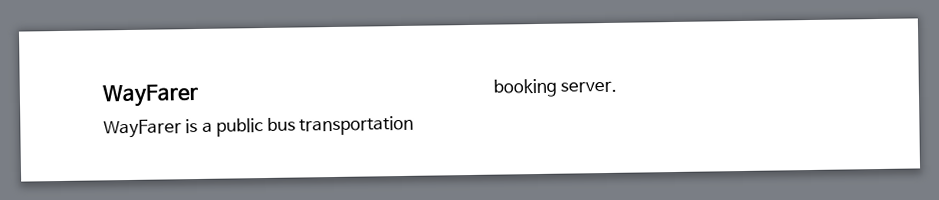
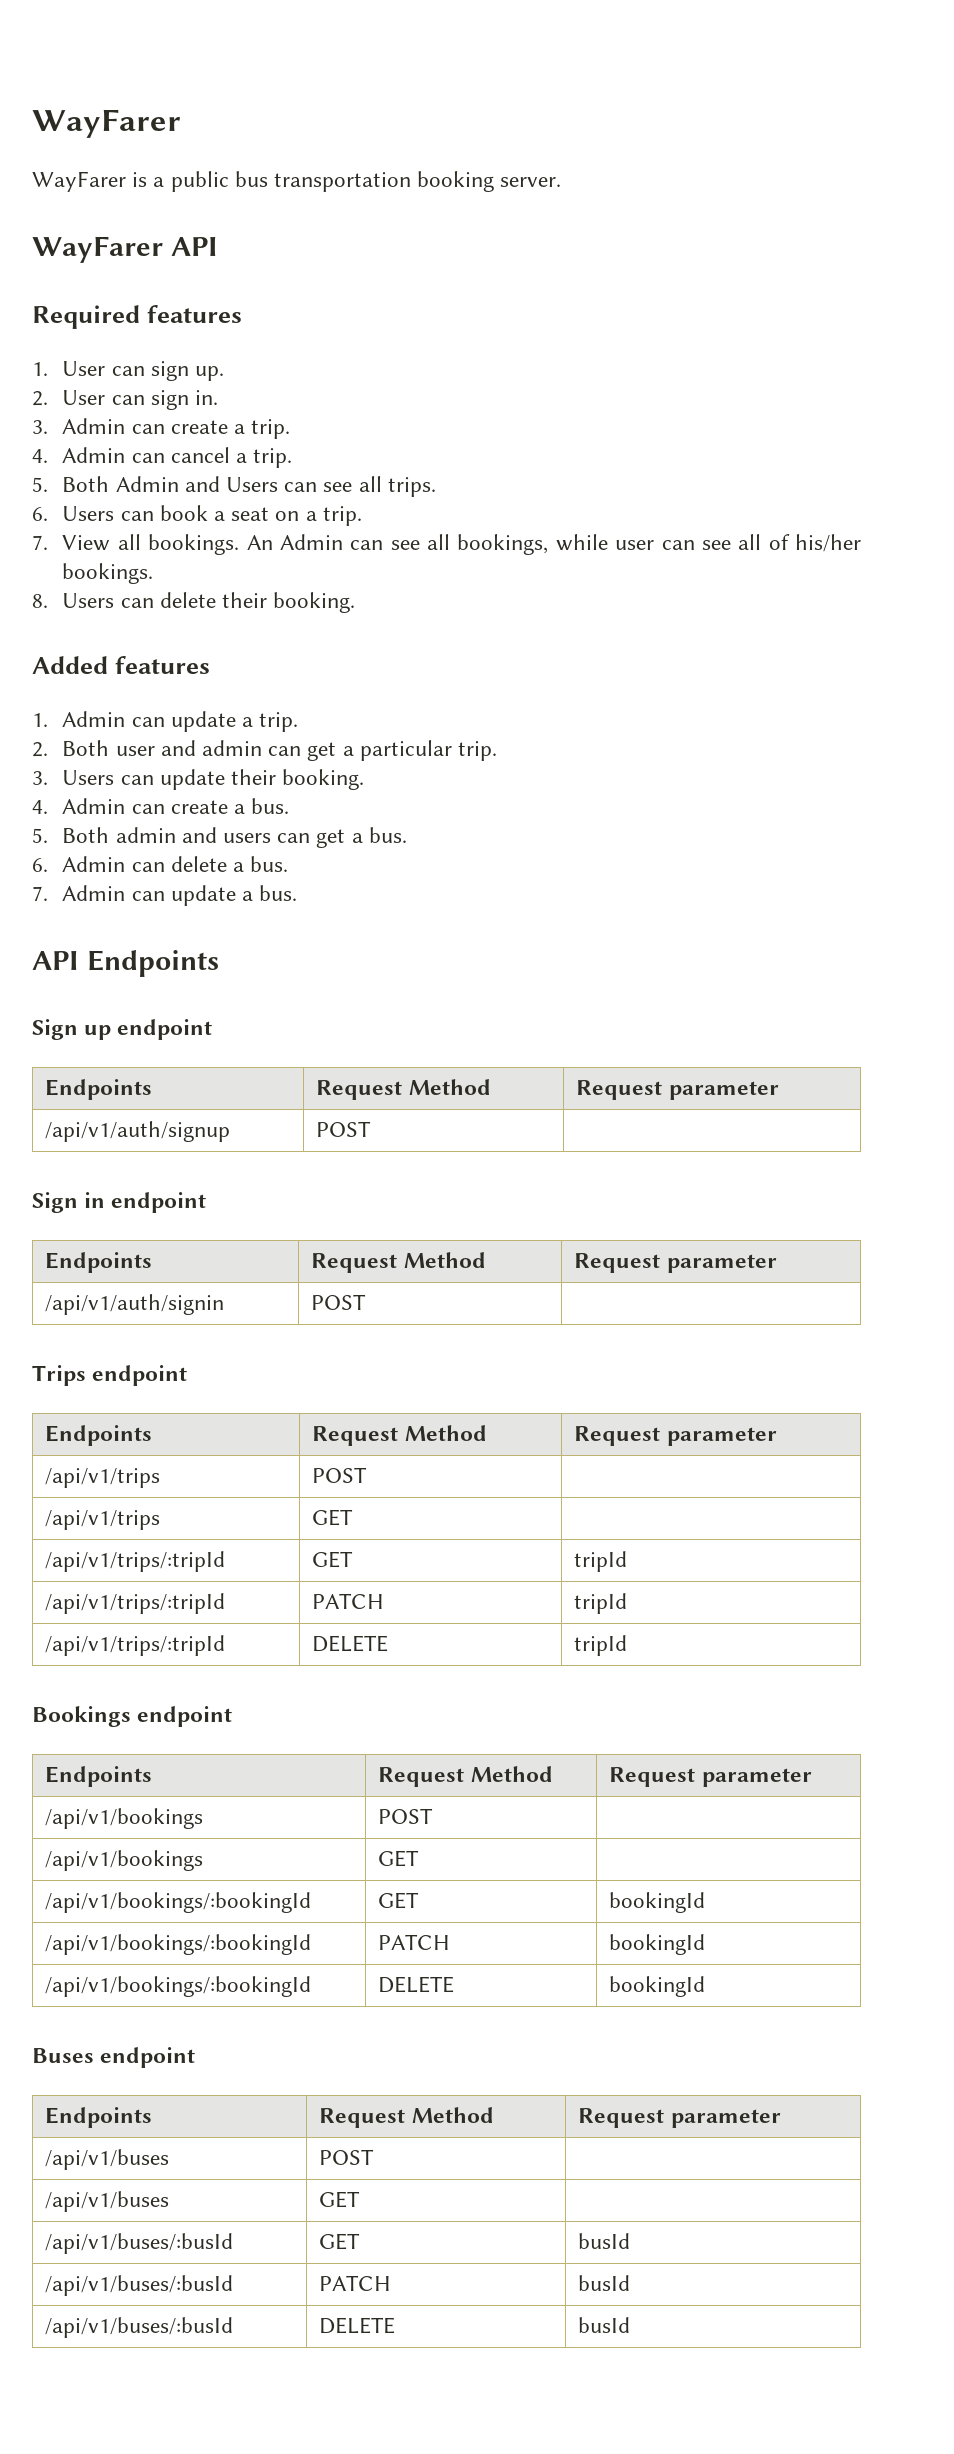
(618, 86) none -> [32,236,218,263] [32,305,243,329] [32,361,225,381] [32,390,219,410] [32,418,291,439] [32,447,293,468] [32,476,436,497] [32,505,362,526] [32,534,861,555] [62,563,154,584] [32,592,356,613] [32,656,211,674] [32,711,299,732] [32,740,498,761] [32,769,365,790] [32,798,290,814] [32,827,407,848] [32,856,289,872] [32,885,298,906] [32,950,219,977] [32,1019,213,1040] [45,1079,153,1100] [316,1079,491,1100] [576,1080,779,1100] [45,1121,231,1142] [316,1121,372,1137] [32,1192,207,1213] [45,1252,153,1273] [311,1252,486,1273] [574,1253,777,1273] [45,1294,225,1315] [311,1294,367,1310] [32,1365,188,1386] [45,1425,153,1446] [312,1425,487,1446] [574,1426,777,1446] [45,1468,161,1488] [312,1467,368,1483] [45,1510,161,1530] [312,1509,354,1526] [45,1551,226,1572] [312,1551,354,1568] [574,1551,628,1572] [45,1593,226,1614] [312,1593,385,1609] [574,1593,628,1614] [45,1635,226,1656] [312,1635,389,1652] [574,1635,628,1656] [32,1706,233,1727] [45,1766,153,1787] [378,1766,553,1787] [609,1767,812,1787] [45,1808,204,1829] [378,1808,434,1824] [45,1850,204,1871] [378,1850,420,1867] [45,1892,312,1913] [378,1892,420,1909] [609,1892,706,1913] [45,1934,312,1955] [378,1934,451,1950] [609,1934,706,1955] [45,1976,312,1997] [378,1976,455,1993] [609,1976,706,1997] [32,2047,196,2068] [45,2107,153,2128] [319,2107,494,2128] [578,2108,781,2128] [45,2149,170,2170] [319,2149,375,2165] [45,2191,170,2212] [319,2191,361,2208] [45,2233,234,2254] [319,2233,361,2250] [578,2233,631,2249] [45,2275,234,2296] [319,2275,392,2291] [578,2275,631,2291] [45,2317,234,2338] [319,2317,396,2334] [578,2317,631,2333] // WayFarer API // Required features // 1. User can sign up. // 2. User can sign in. // 3. Admin can create a trip. // 4. Admin can cancel a trip. // 5. Both Admin and Users can see all trips. // 6. Users can book a seat on a trip. // 7. View all bookings. An Admin can see all bookings, while user can see all of his/her bookings. // 8. Users can delete their booking. // Added features // 1. Admin can update a trip. // 2. Both user and admin can get a particular trip. // 3. Users can update their booking. // 4. Admin can create a bus. // 5. Both admin and users can get a bus. // 6. Admin can delete a bus. // 7. Admin can update a bus. // API Endpoints // Sign up endpoint // Endpoints | Request Method | Request parameter // /api/v1/auth/signup | POST | // Sign in endpoint // Endpoints | Request Method | Request parameter // /api/v1/auth/signin | POST | // Trips endpoint // Endpoints | Request Method | Request parameter // /api/v1/trips | POST | // /api/v1/trips | GET | // /api/v1/trips/:tripId | GET | tripId // /api/v1/trips/:tripId | PATCH | tripId // /api/v1/trips/:tripId | DELETE | tripId // Bookings endpoint // Endpoints | Request Method | Request parameter // /api/v1/bookings | POST | // /api/v1/bookings | GET | // /api/v1/bookings/:bookingId | GET | bookingId // /api/v1/bookings/:bookingId | PATCH | bookingId // /api/v1/bookings/:bookingId | DELETE | bookingId // Buses endpoint // Endpoints | Request Method | Request parameter // /api/v1/buses | POST | // /api/v1/buses | GET | // /api/v1/buses/:busId | GET | busId // /api/v1/buses/:busId | PATCH | busId // /api/v1/buses/:busId | DELETE | busId

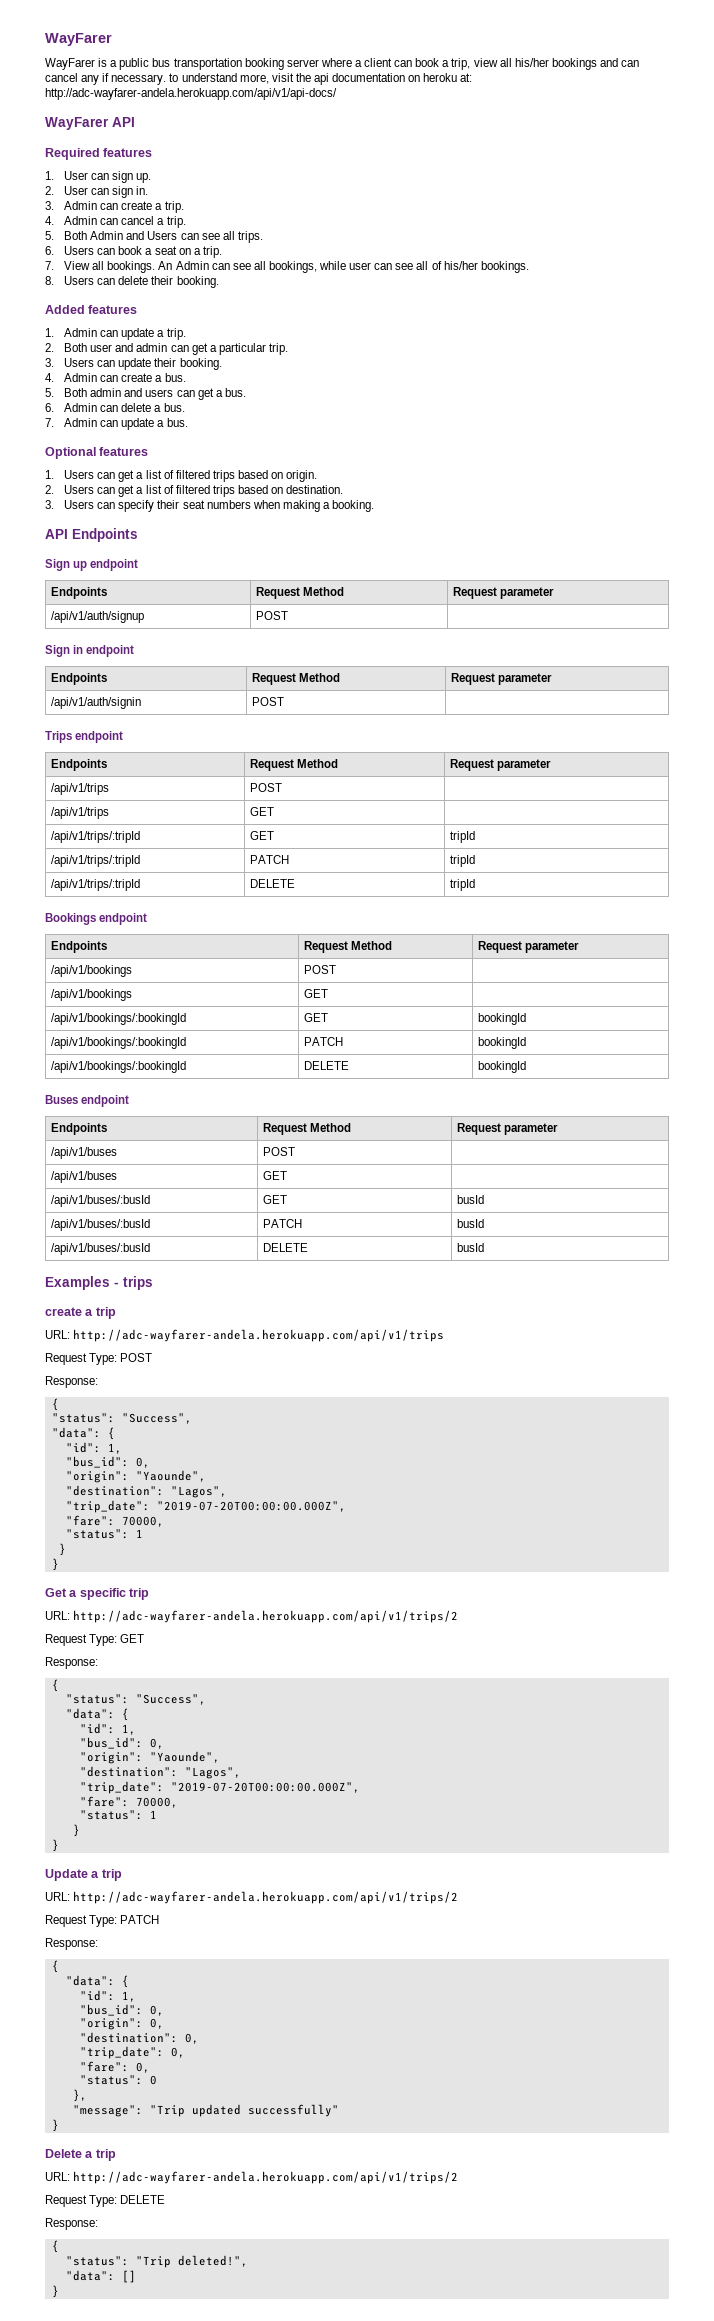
[500,177,562,187] server. -> [286,58,640,70] [45,73,473,85] [45,88,337,100] server where a client can book a trip, view all his/her bookings and can cancel any if necessary. to understand more, visit the api documentation on heroku at: http://adc-wayfarer-andela.herokuapp.com/api/v1/api-docs/
(298, 893) none -> [45,447,149,459] [45,470,318,482] [45,485,344,497] [45,500,375,512] // Optional features // 1. Users can get a list of filtered trips based on origin. // 2. Users can get a list of filtered trips based on destination. // 3. Users can specify their seat numbers when making a booking.
(631, 2325) none -> [45,1276,153,1290] [45,1307,116,1319] [45,1329,445,1342] [45,1353,153,1365] [45,1376,98,1388] [51,1398,59,1411] [51,1413,192,1424] [51,1427,115,1440] [65,1442,122,1454] [65,1456,150,1468] [65,1470,206,1483] [65,1485,227,1498] [65,1500,346,1513] [65,1515,164,1527] [65,1529,143,1539] [58,1543,66,1556] [51,1558,59,1571] [45,1588,150,1600] [45,1610,459,1623] [45,1634,145,1646] [45,1657,98,1669] [51,1679,59,1692] [65,1694,206,1705] [65,1708,129,1721] [79,1723,136,1735] [79,1737,164,1749] [79,1751,220,1764] [79,1766,241,1779] [79,1781,360,1794] [79,1796,178,1808] [79,1810,157,1820] [72,1824,80,1837] [51,1839,59,1852] [45,1869,122,1881] [45,1891,459,1904] [45,1915,160,1927] [45,1938,98,1950] [51,1960,59,1973] [65,1975,129,1988] [79,1990,136,2002] [79,2004,164,2016] [79,2018,164,2030] [79,2032,199,2044] [79,2046,185,2059] [79,2061,150,2073] [79,2075,157,2085] [72,2089,87,2102] [72,2104,339,2117] [51,2119,59,2132] [45,2149,116,2161] [45,2171,459,2184] [45,2195,166,2207] [45,2218,98,2230] [51,2240,59,2253] [65,2255,248,2268] [65,2270,136,2283] [51,2285,59,2298] // Examples - trips // create a trip // URL: http://adc-wayfarer-andela.herokuapp.com/api/v1/trips // Request Type: POST // Response: // { // "status": "Success", // "data": { // "id": 1, // "bus_id": 0, // "origin": "Yaounde", // "destination": "Lagos", // "trip_date": "2019-07-20T00:00:00.000Z", // "fare": 70000, // "status": 1 // } // } // Get a specific trip // URL: http://adc-wayfarer-andela.herokuapp.com/api/v1/trips/2 // Request Type: GET // Response: // { // "status": "Success", // "data": { // "id": 1, // "bus_id": 0, // "origin": "Yaounde", // "destination": "Lagos", // "trip_date": "2019-07-20T00:00:00.000Z", // "fare": 70000, // "status": 1 // } // } // Update a trip // URL: http://adc-wayfarer-andela.herokuapp.com/api/v1/trips/2 // Request Type: PATCH // Response: // { // "data": { // "id": 1, // "bus_id": 0, // "origin": 0, // "destination": 0, // "trip_date": 0, // "fare": 0, // "status": 0 // }, // "message": "Trip updated successfully" // } // Delete a trip // URL: http://adc-wayfarer-andela.herokuapp.com/api/v1/trips/2 // Request Type: DELETE // Response: // { // "status": "Trip deleted!", // "data": [] // }

